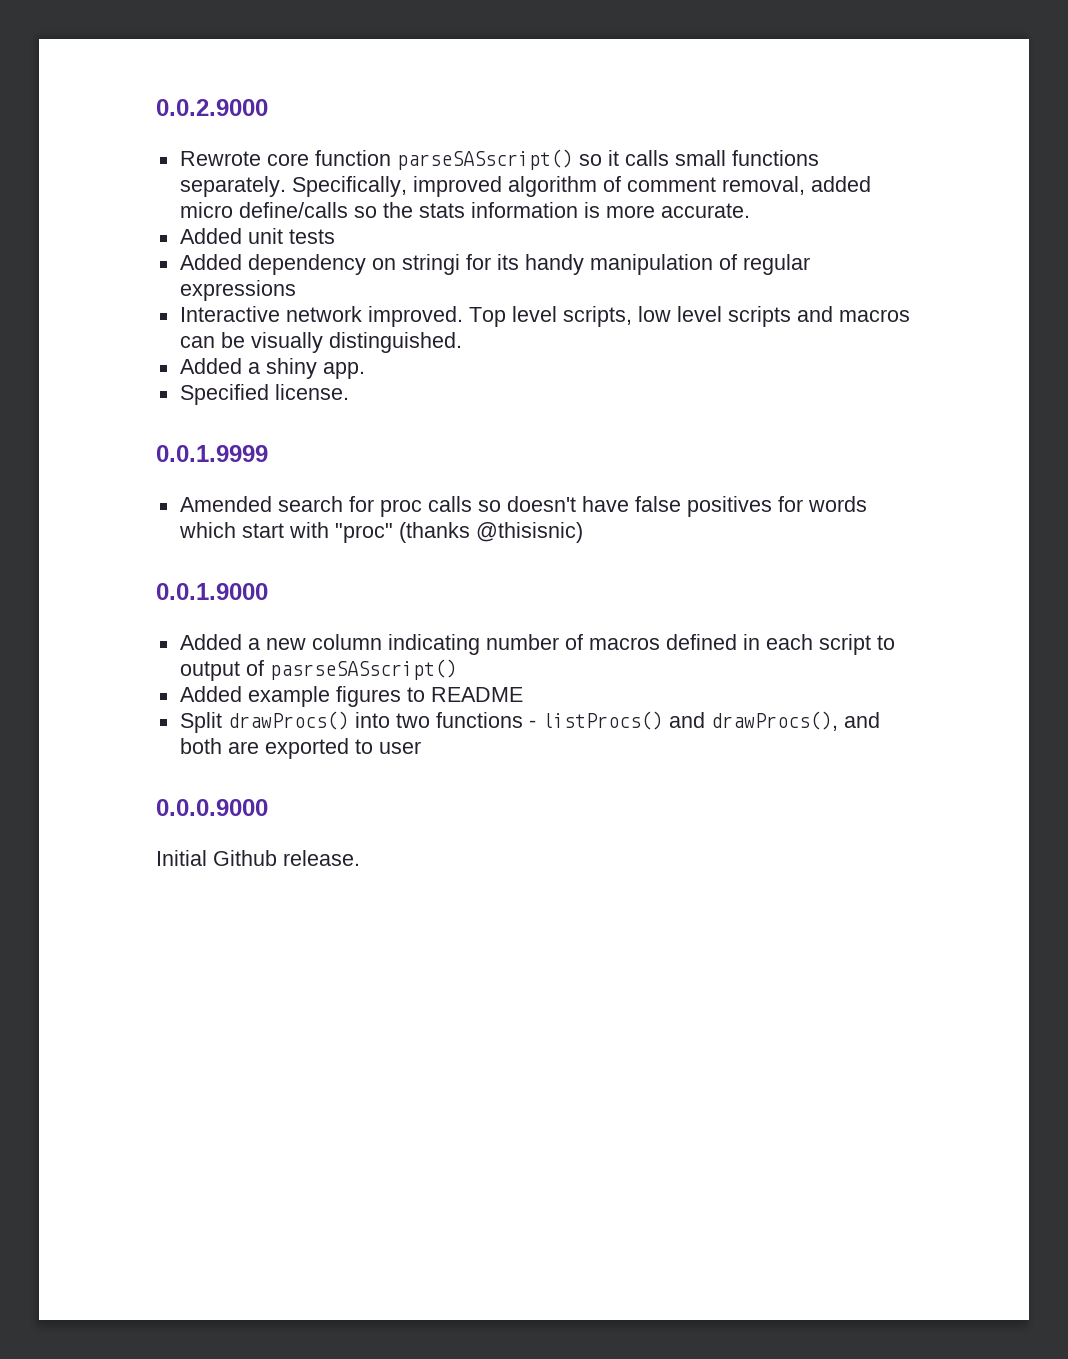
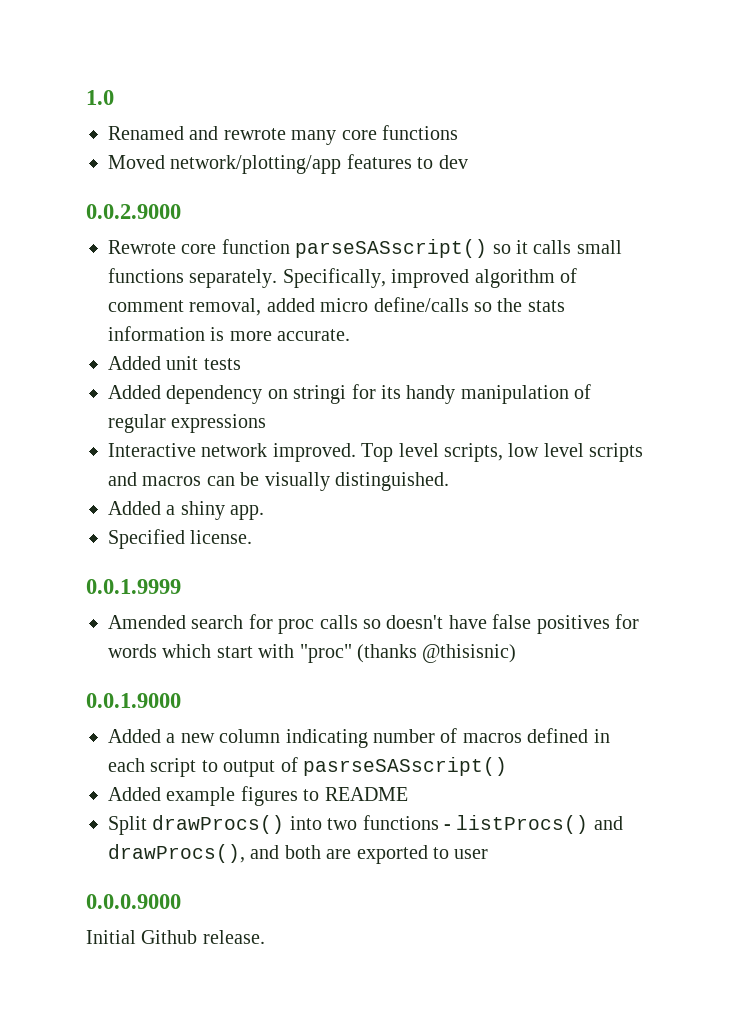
(156, 107) none -> [86,90,114,105] [108,125,458,145] [108,154,468,174] 1.0 // Renamed and rewrote many core functions // Moved network/plotting/app features to dev //

